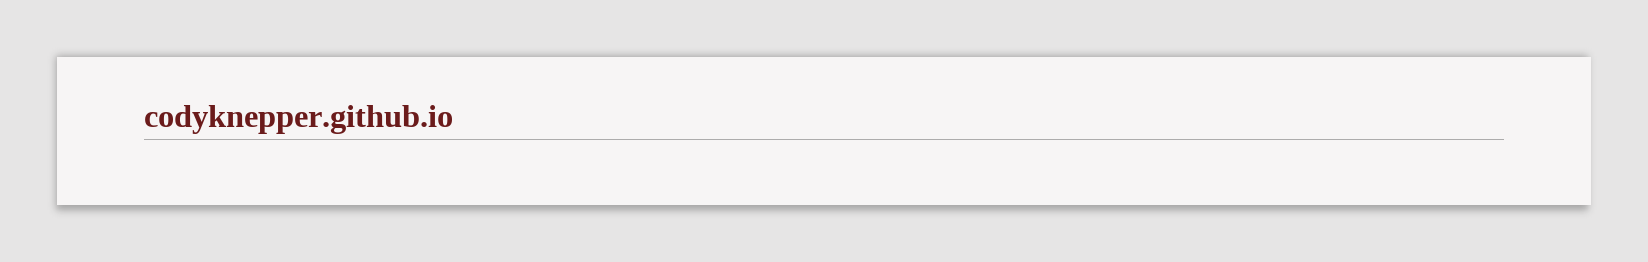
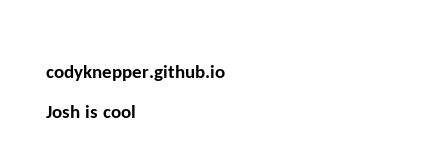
(453, 119) none -> [46,105,136,118] // Josh is cool

